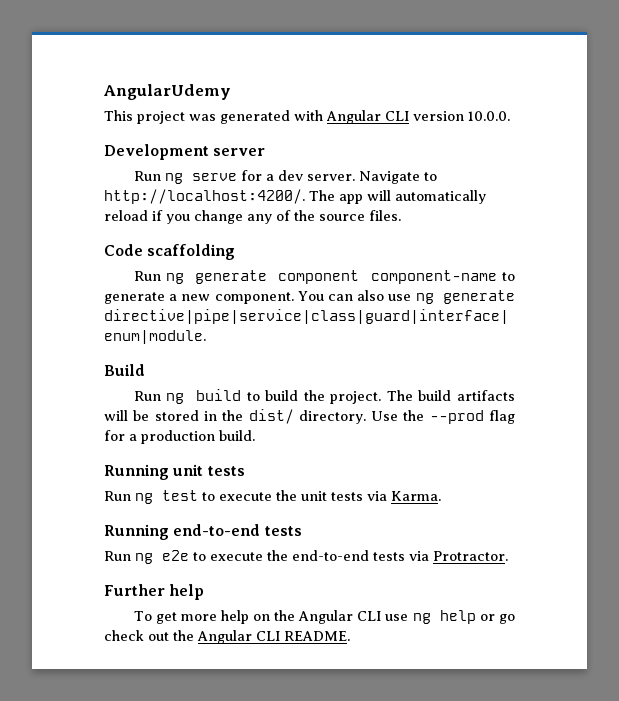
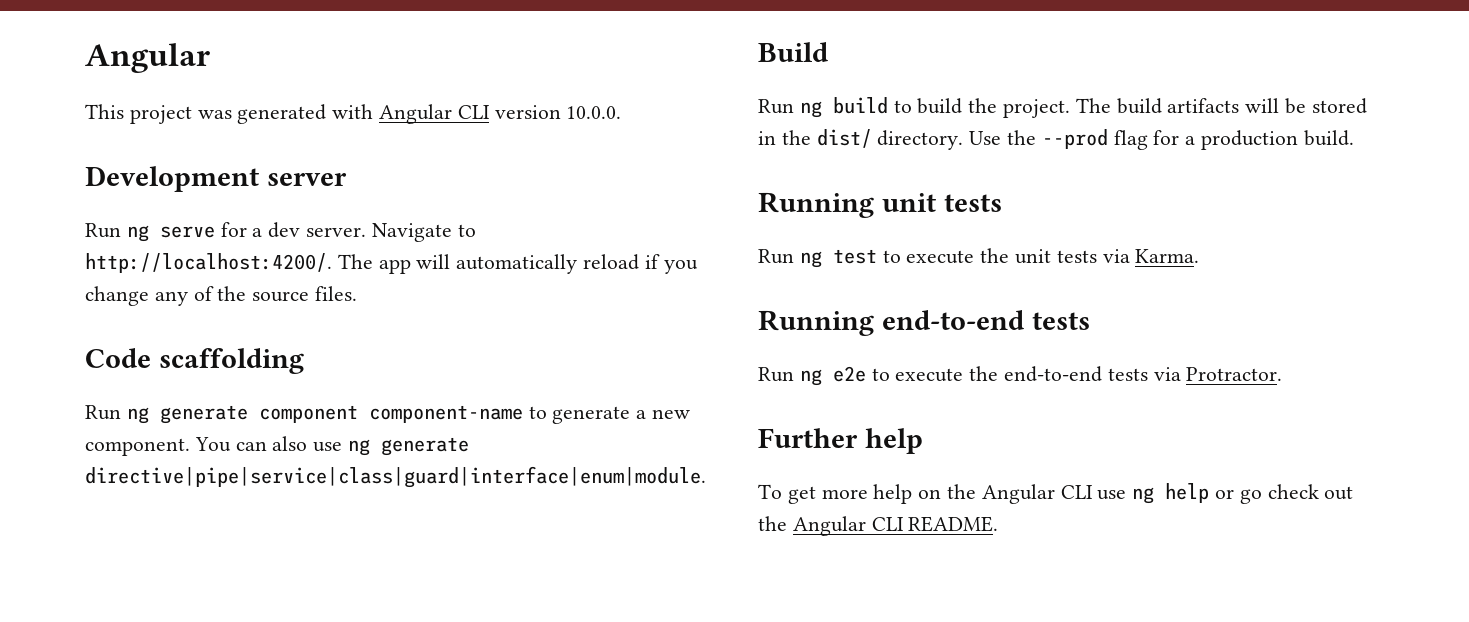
[103,84,231,100] AngularUdemy -> [85,43,210,73] Angular

